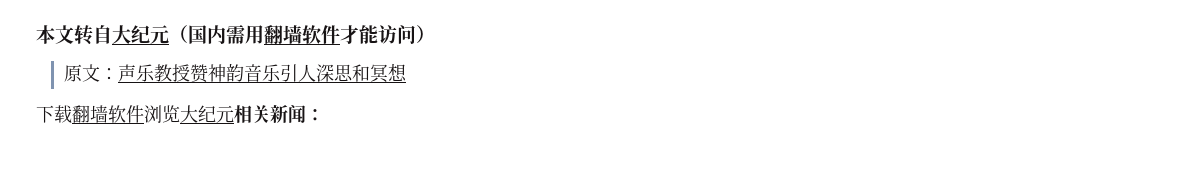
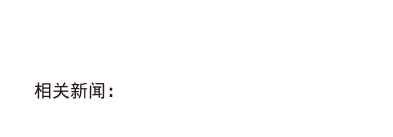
[36,25,435,45] [63,63,407,83] [36,105,234,123] 本文转自大纪元（国内需用翻墙软件才能访问） // 原文：声乐教授赞神韵音乐引人深思和冥想 // 下载翻墙软件浏览大纪元 -> (34, 90) none

